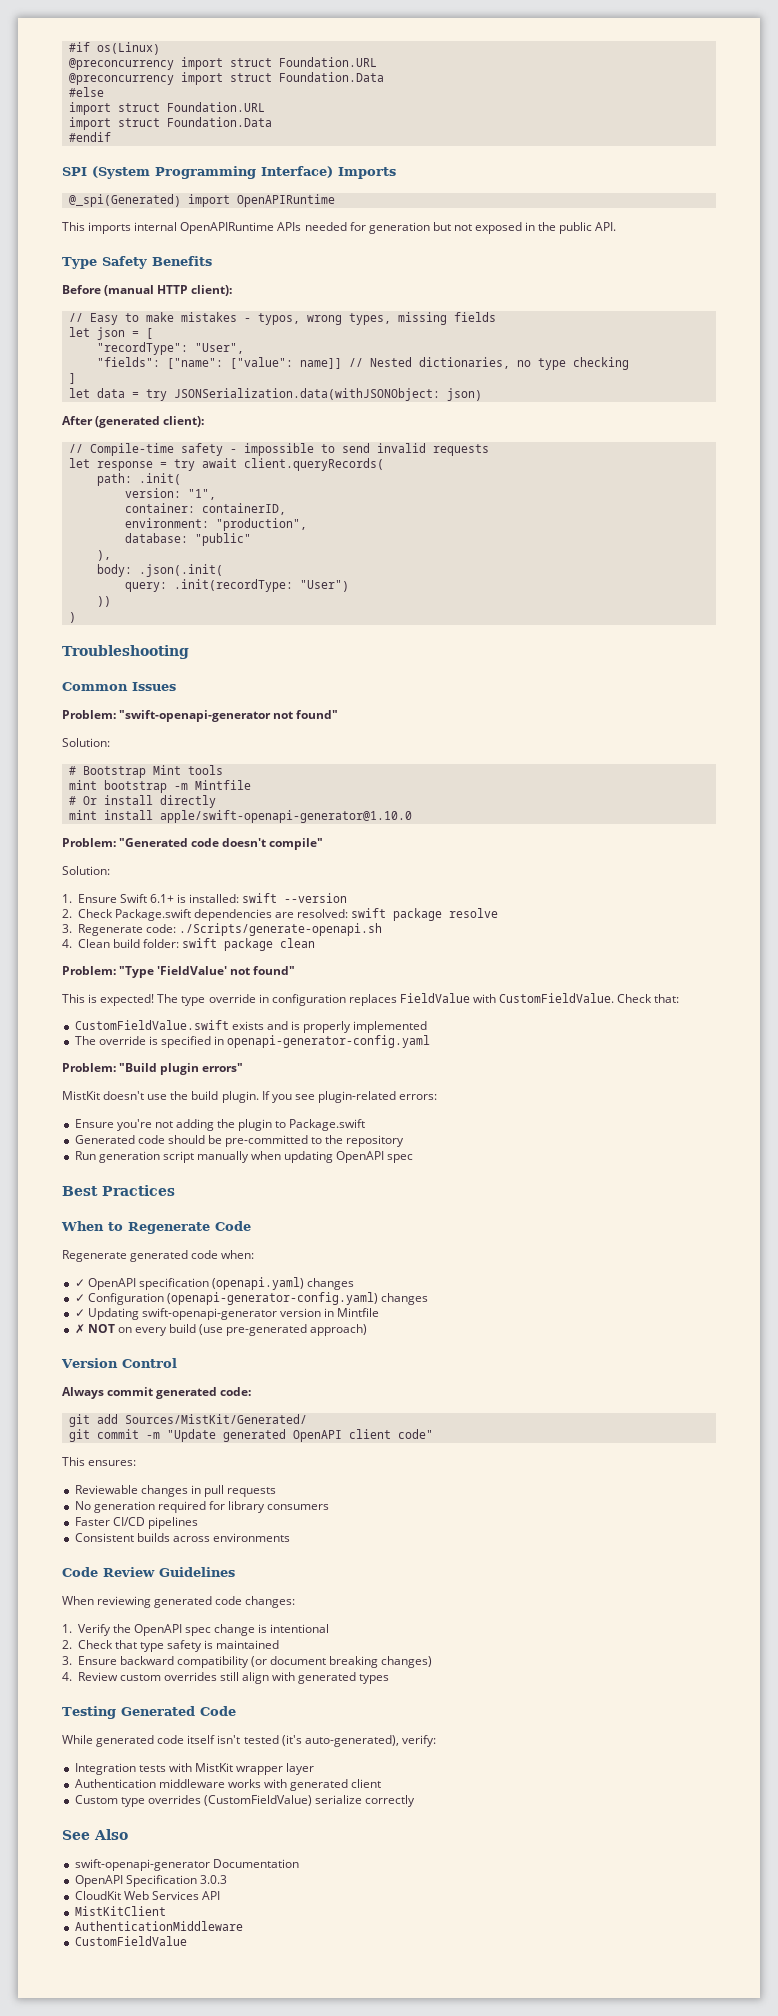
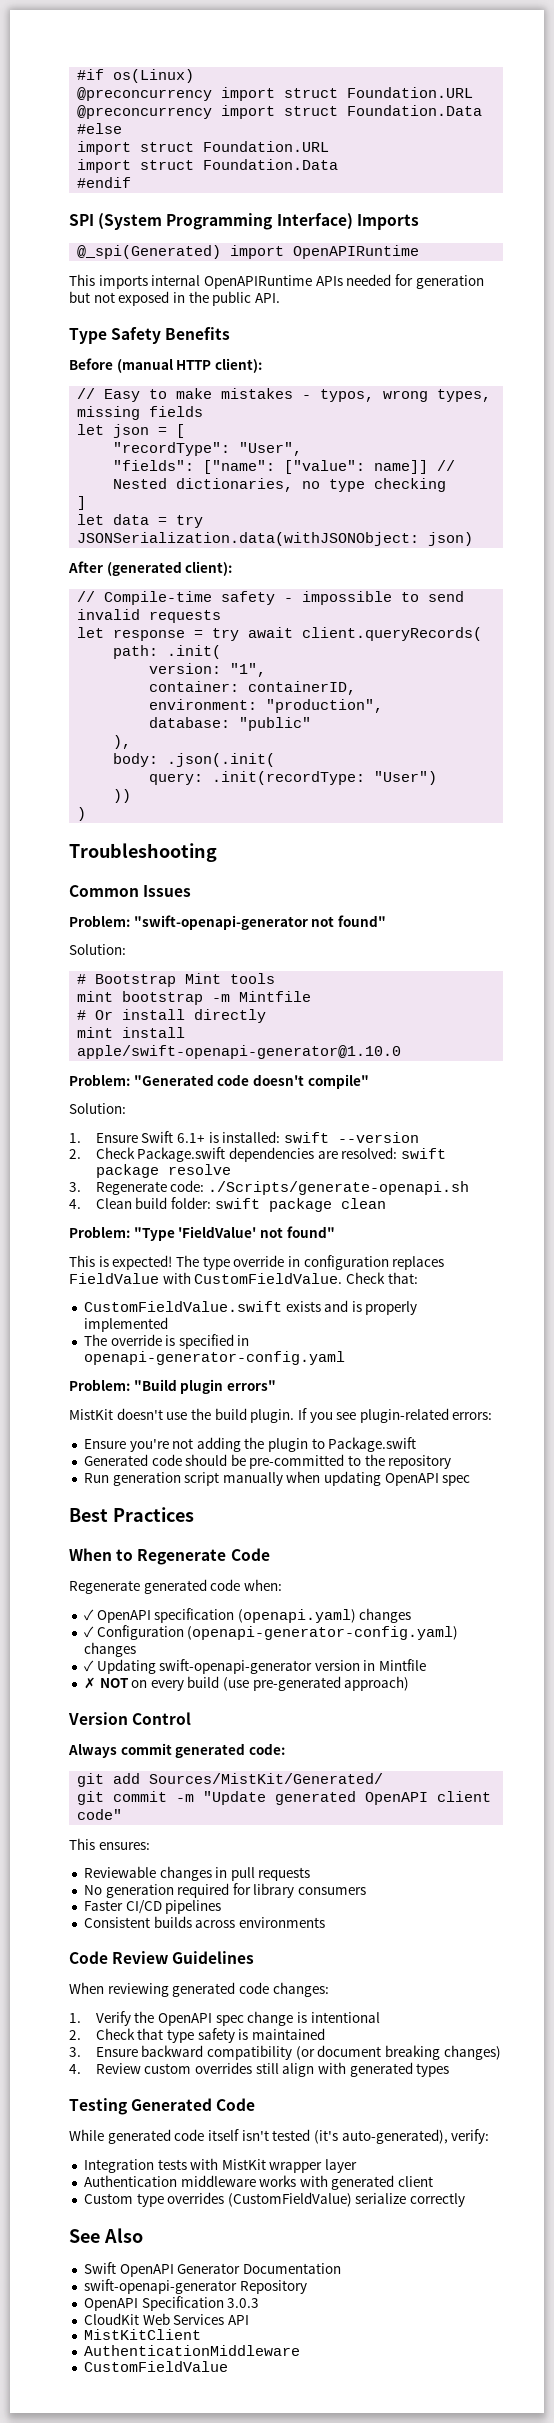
[74,1859,299,1871] // swift-openapi-generator Documentation -> [83,2262,341,2277] [83,2279,307,2294] // Swift OpenAPI Generator Documentation // swift-openapi-generator Repository

